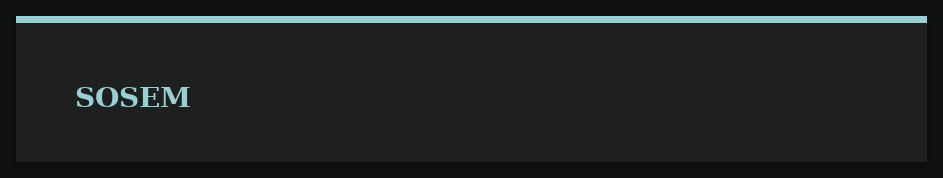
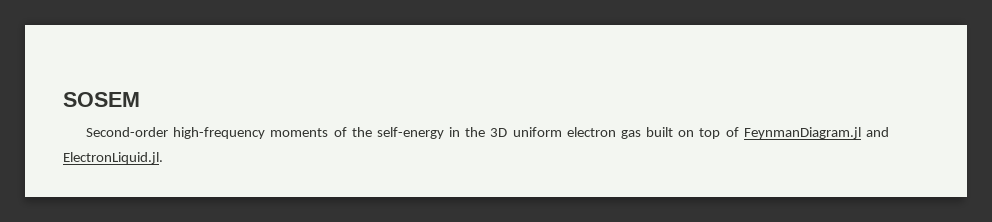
(191, 97) none -> [86,127,890,139] [63,152,163,164] // Second-order high-frequency moments of the self-energy in the 3D uniform electron gas built on top of FeynmanDiagram.jl and ElectronLiquid.jl.

